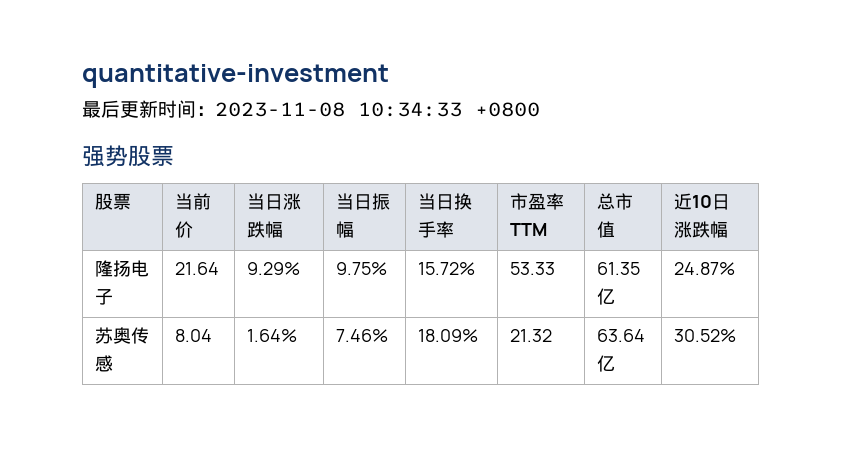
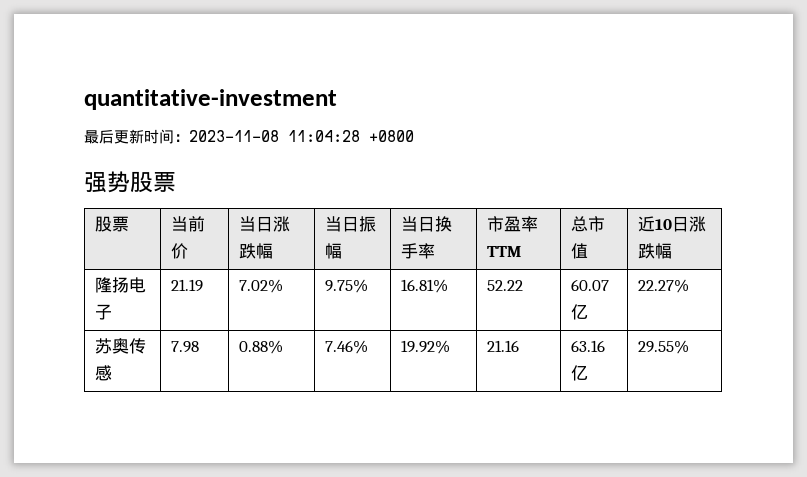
[358,102,462,117] 10:34:33 -> [288,130,360,142] 11:04:28
[174,262,219,275] [246,262,300,275] 21.64 | 9.29% -> [171,279,204,292] [239,279,284,293] 21.19 | 7.02%
[417,262,475,275] [509,262,555,275] [596,262,640,275] [596,288,615,305] [673,262,735,275] 15.72% | 53.33 | 61.35亿 | 24.87% -> [401,279,449,293] [487,280,524,291] [571,279,610,291] [571,304,589,320] [638,279,690,293] 16.81% | 52.22 | 60.07亿 | 22.27%
[174,329,212,342] [246,329,297,342] 8.04 | 1.64% -> [171,341,200,353] [239,340,284,354] 7.98 | 0.88%
[417,329,478,342] [509,329,552,342] [596,329,645,342] [596,355,615,372] [673,329,736,342] 18.09% | 21.32 | 63.64亿 | 30.52% -> [401,340,451,354] [487,340,520,352] [571,340,606,352] [571,365,589,381] [638,340,690,354] 19.92% | 21.16 | 63.16亿 | 29.55%

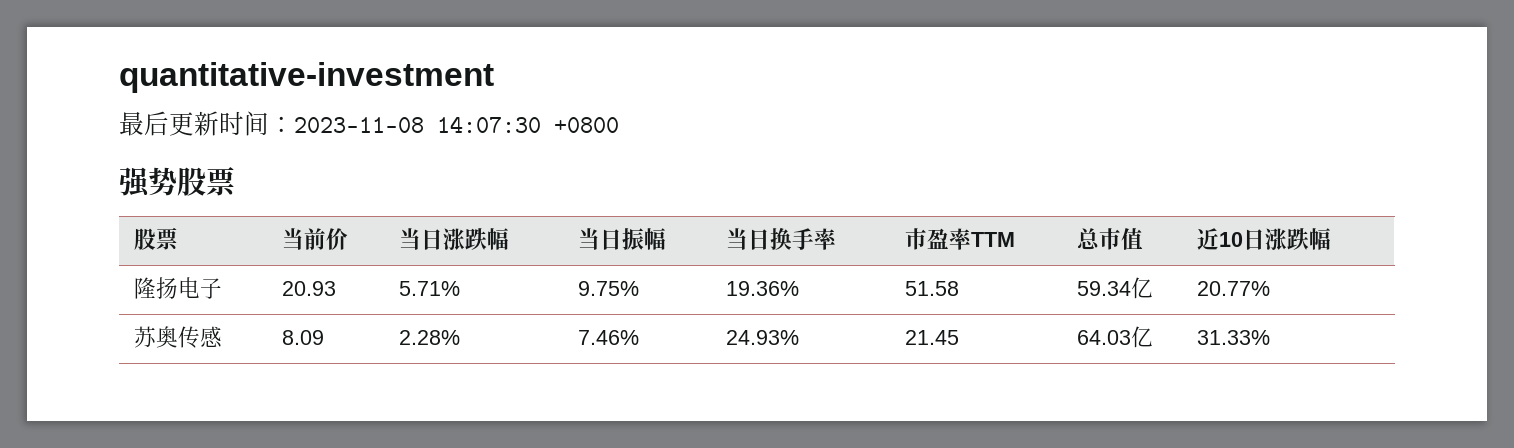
[288,130,360,142] 11:04:28 -> [437,116,541,133] 14:07:30
[171,279,204,292] [239,279,284,293] 21.19 | 7.02% -> [282,281,337,296] [399,281,461,296] 20.93 | 5.71%
[401,279,449,293] [487,280,524,291] [571,279,610,291] [571,304,589,320] [638,279,690,293] 16.81% | 52.22 | 60.07亿 | 22.27% -> [726,281,800,296] [905,281,960,296] [1077,277,1154,299] [1197,281,1271,296] 19.36% | 51.58 | 59.34亿 | 20.77%
[171,341,200,353] [239,340,284,354] 7.98 | 0.88% -> [282,330,325,345] [399,330,461,345] 8.09 | 2.28%
[401,340,451,354] [487,340,520,352] [571,340,606,352] [571,365,589,381] [638,340,690,354] 19.92% | 21.16 | 63.16亿 | 29.55% -> [726,330,800,345] [905,330,960,345] [1077,326,1154,348] [1197,330,1271,345] 24.93% | 21.45 | 64.03亿 | 31.33%

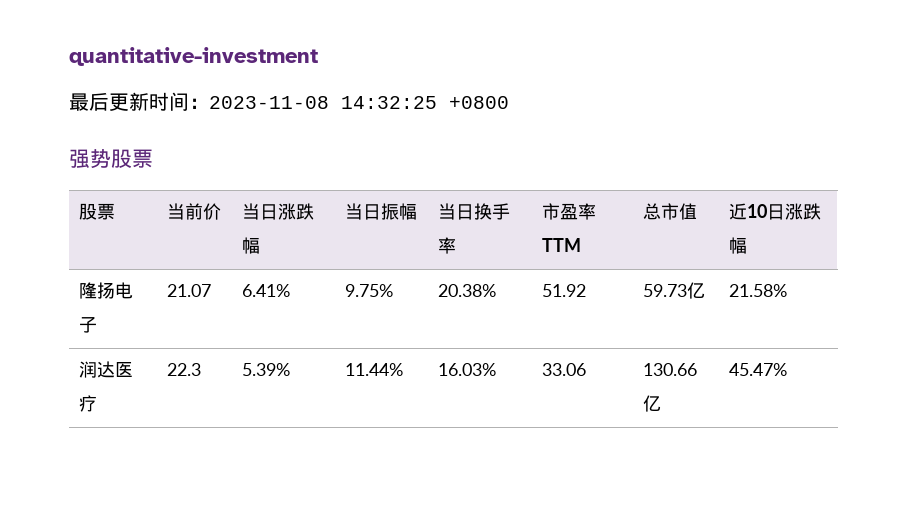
[437,116,541,133] 14:07:30 -> [341,96,437,109] 14:32:25
[282,281,337,296] [399,281,461,296] 20.93 | 5.71% -> [167,284,212,297] [242,284,291,297] 21.07 | 6.41%
[726,281,800,296] [905,281,960,296] [1077,277,1154,299] [1197,281,1271,296] [134,326,223,348] [282,330,325,345] [399,330,461,345] [578,330,640,345] [726,330,800,345] [905,330,960,345] [1077,326,1154,348] [1197,330,1271,345] 19.36% | 51.58 | 59.34亿 | 20.77% // 苏奥传感 | 8.09 | 2.28% | 7.46% | 24.93% | 21.45 | 64.03亿 | 31.33% -> [438,284,497,297] [542,284,587,297] [643,282,706,299] [729,284,788,297] [79,361,134,378] [79,395,98,412] [167,363,202,376] [242,363,291,376] [345,363,404,376] [438,363,497,376] [542,363,587,376] [643,363,698,376] [643,395,662,412] [729,363,788,376] 20.38% | 51.92 | 59.73亿 | 21.58% // 润达医疗 | 22.3 | 5.39% | 11.44% | 16.03% | 33.06 | 130.66亿 | 45.47%

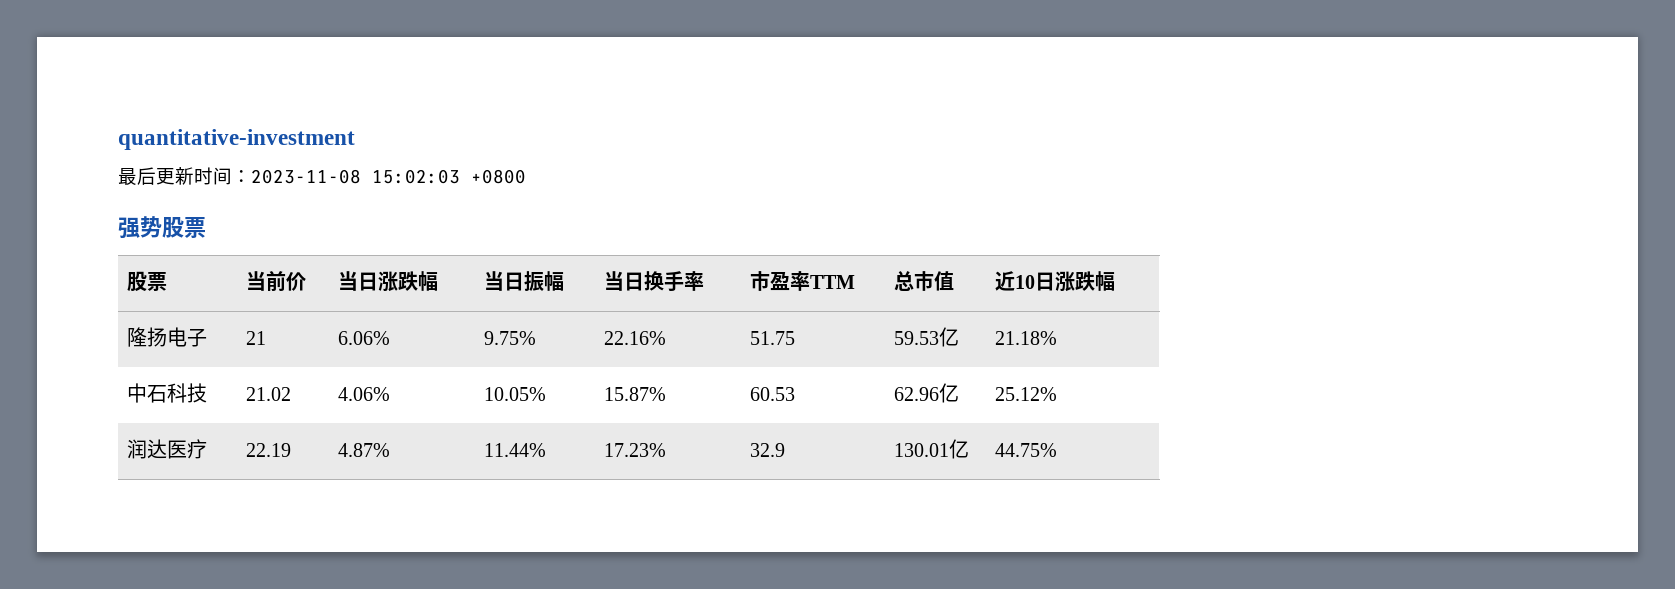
[341,96,437,109] 14:32:25 -> [372,169,460,184] 15:02:03
[167,284,212,297] [242,284,291,297] 21.07 | 6.41% -> [245,331,266,345] [337,331,390,345] 21 | 6.06%
[438,284,497,297] [542,284,587,297] [643,282,706,299] [729,284,788,297] 20.38% | 51.92 | 59.73亿 | 21.58% -> [603,331,666,345] [749,331,795,345] [893,327,959,347] [994,331,1057,345] [126,383,207,403] [245,387,291,401] [337,387,390,401] [483,387,546,401] [603,387,666,401] [749,387,795,401] [893,383,959,403] [994,387,1057,401] 22.16% | 51.75 | 59.53亿 | 21.18% // 中石科技 | 21.02 | 4.06% | 10.05% | 15.87% | 60.53 | 62.96亿 | 25.12%
[167,363,202,376] [242,363,291,376] 22.3 | 5.39% -> [245,443,291,457] [337,443,390,457] 22.19 | 4.87%
[438,363,497,376] [542,363,587,376] [643,363,698,376] [643,395,662,412] [729,363,788,376] 16.03% | 33.06 | 130.66亿 | 45.47% -> [603,443,666,457] [749,443,785,457] [893,439,969,459] [994,443,1057,457] 17.23% | 32.9 | 130.01亿 | 44.75%

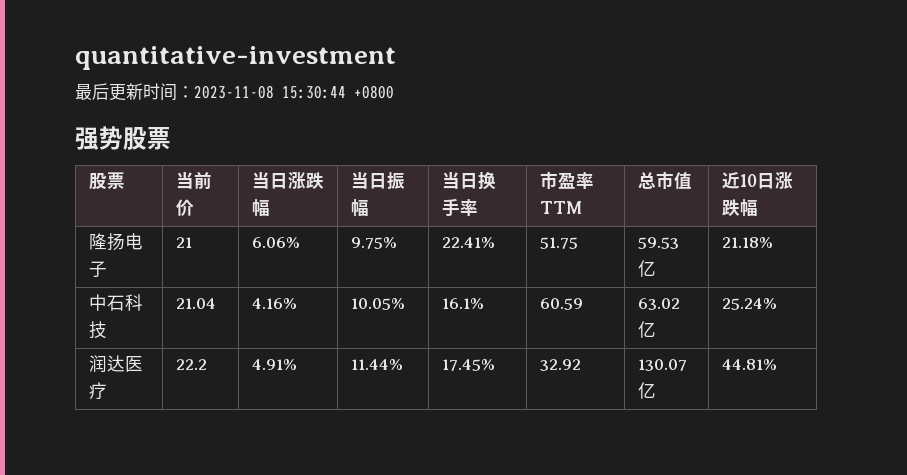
[372,169,460,184] 15:02:03 -> [282,86,346,99] 15:30:44
[603,331,666,345] 22.16% -> [441,237,495,248] 22.41%
[245,387,291,401] [337,387,390,401] 21.02 | 4.06% -> [175,298,216,309] [251,298,297,309] 21.04 | 4.16%
[603,387,666,401] [749,387,795,401] [893,383,959,403] [994,387,1057,401] 15.87% | 60.53 | 62.96亿 | 25.12% -> [441,298,484,309] [539,298,583,310] [637,298,680,310] [637,321,656,338] [721,298,777,310] 16.1% | 60.59 | 63.02亿 | 25.24%
[245,443,291,457] [337,443,390,457] 22.19 | 4.87% -> [175,359,207,370] [251,359,297,370] 22.2 | 4.91%
[603,443,666,457] [749,443,785,457] [893,439,969,459] [994,443,1057,457] 17.23% | 32.9 | 130.01亿 | 44.75% -> [441,359,495,371] [539,359,581,371] [637,359,687,371] [637,382,656,399] [721,359,777,370] 17.45% | 32.92 | 130.07亿 | 44.81%

